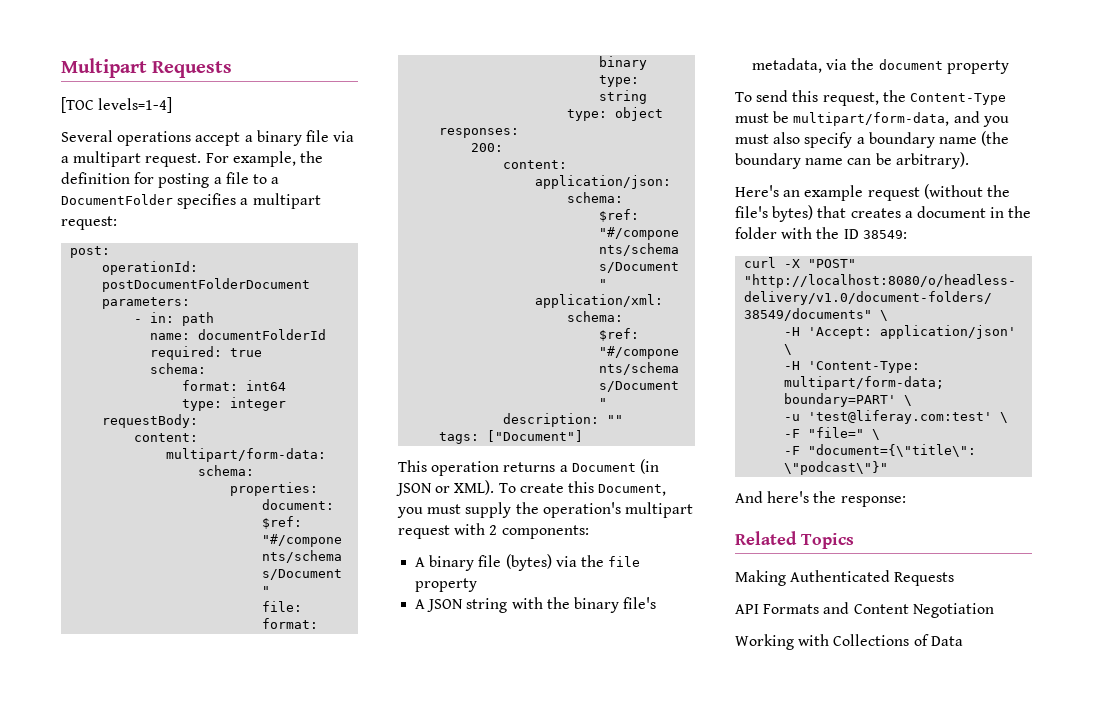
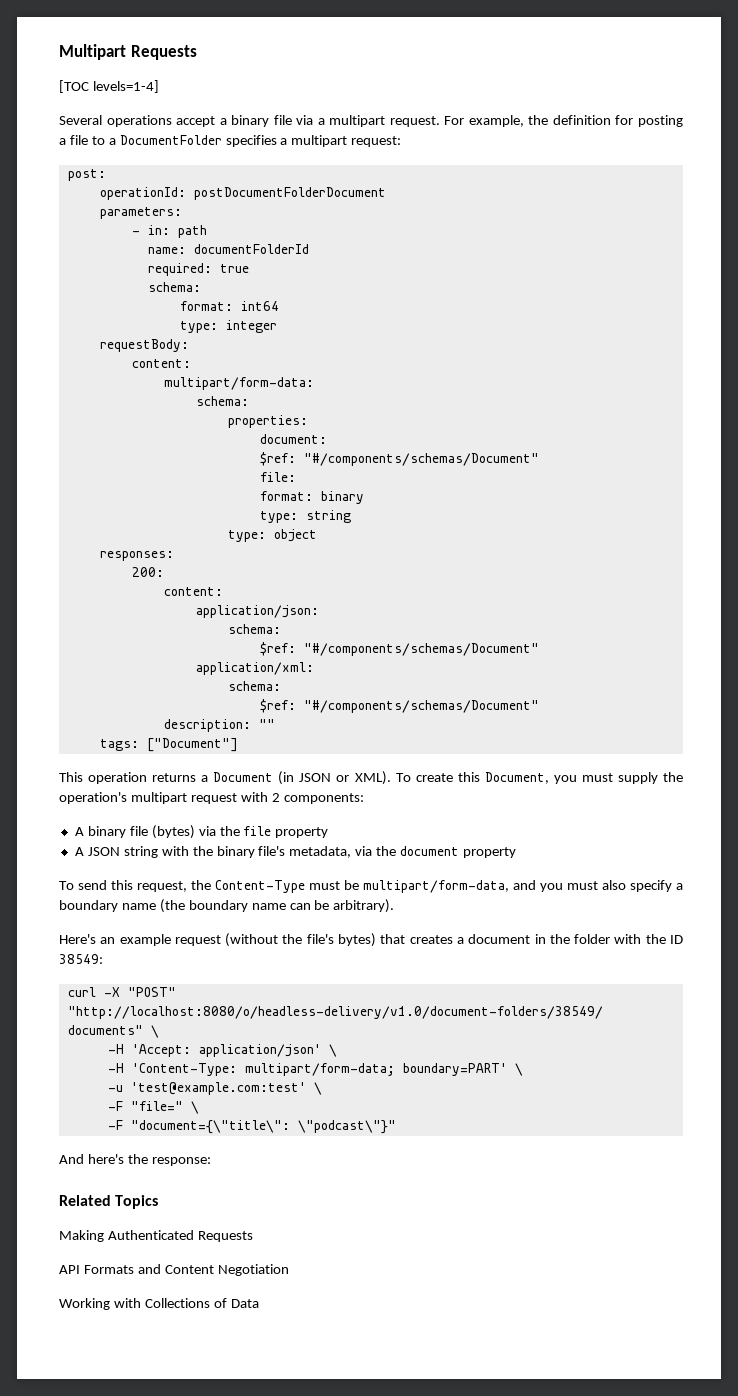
[808,410,993,424] 'test@liferay.com:test' -> [130,1082,306,1095] 'test@example.com:test'

